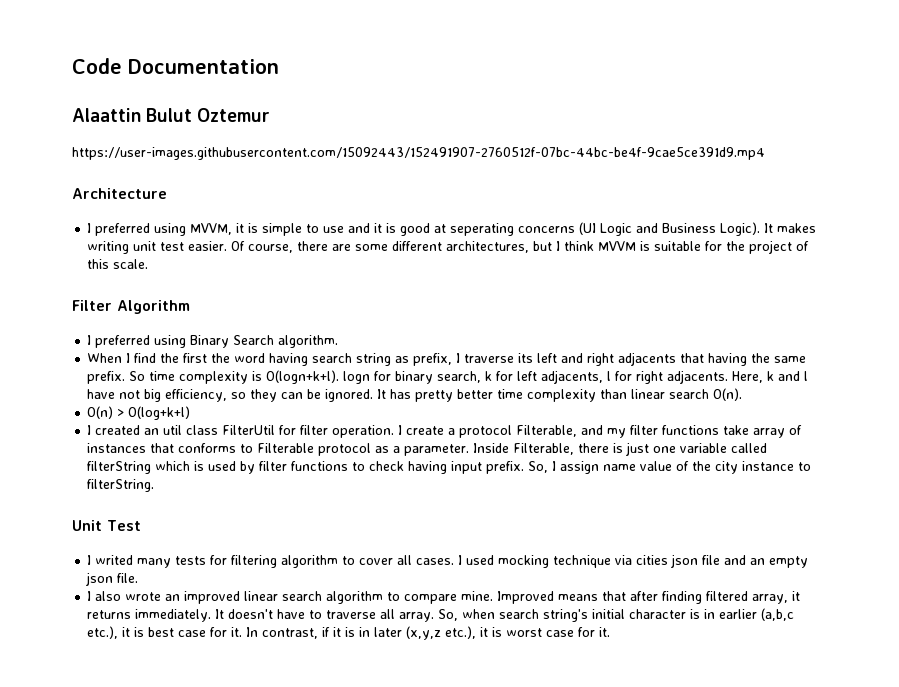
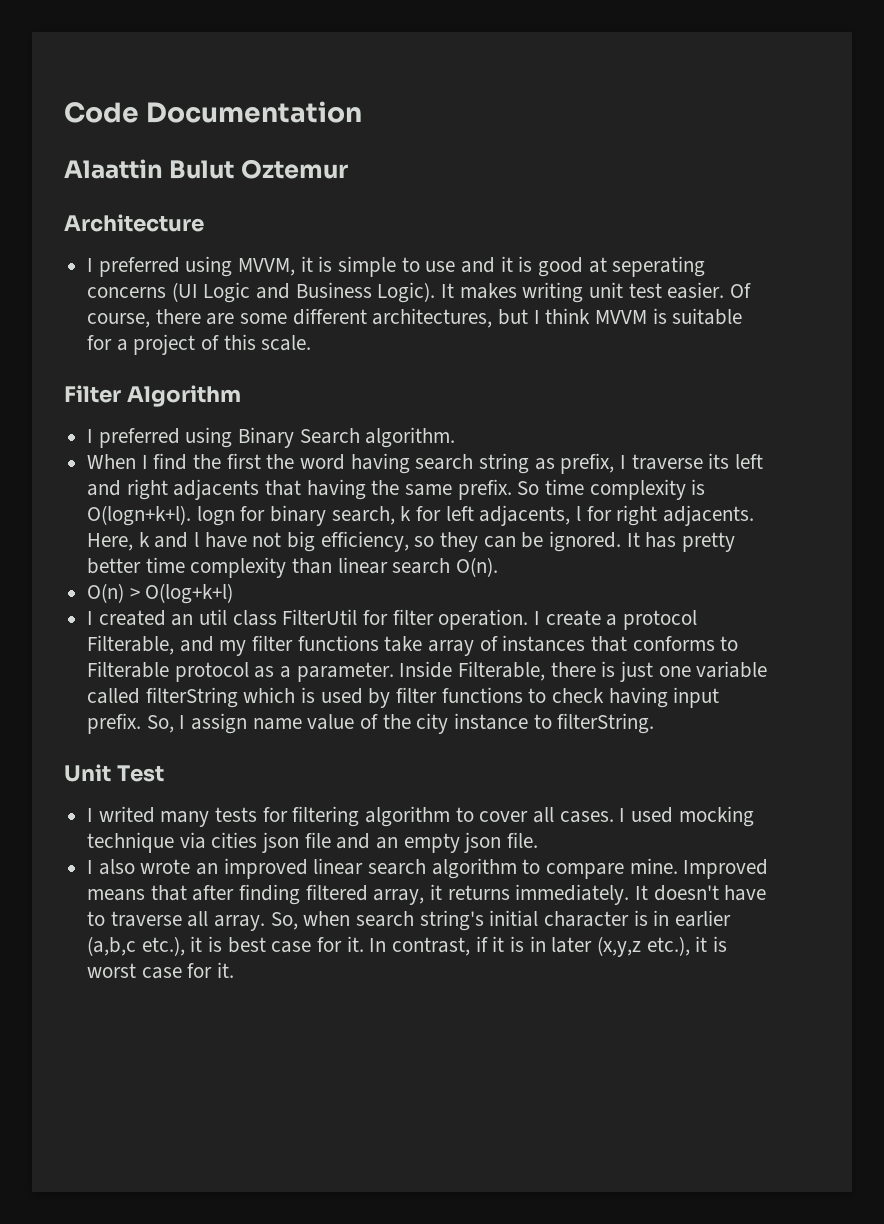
[72,147,765,160] // https://user-images.githubusercontent.com/15092443/152491907-2760512f-07bc-44bc-be4f-9cae5ce391d9.mp4 -> (348, 169) none
[726,241,746,251] the -> [116,339,128,351] a

